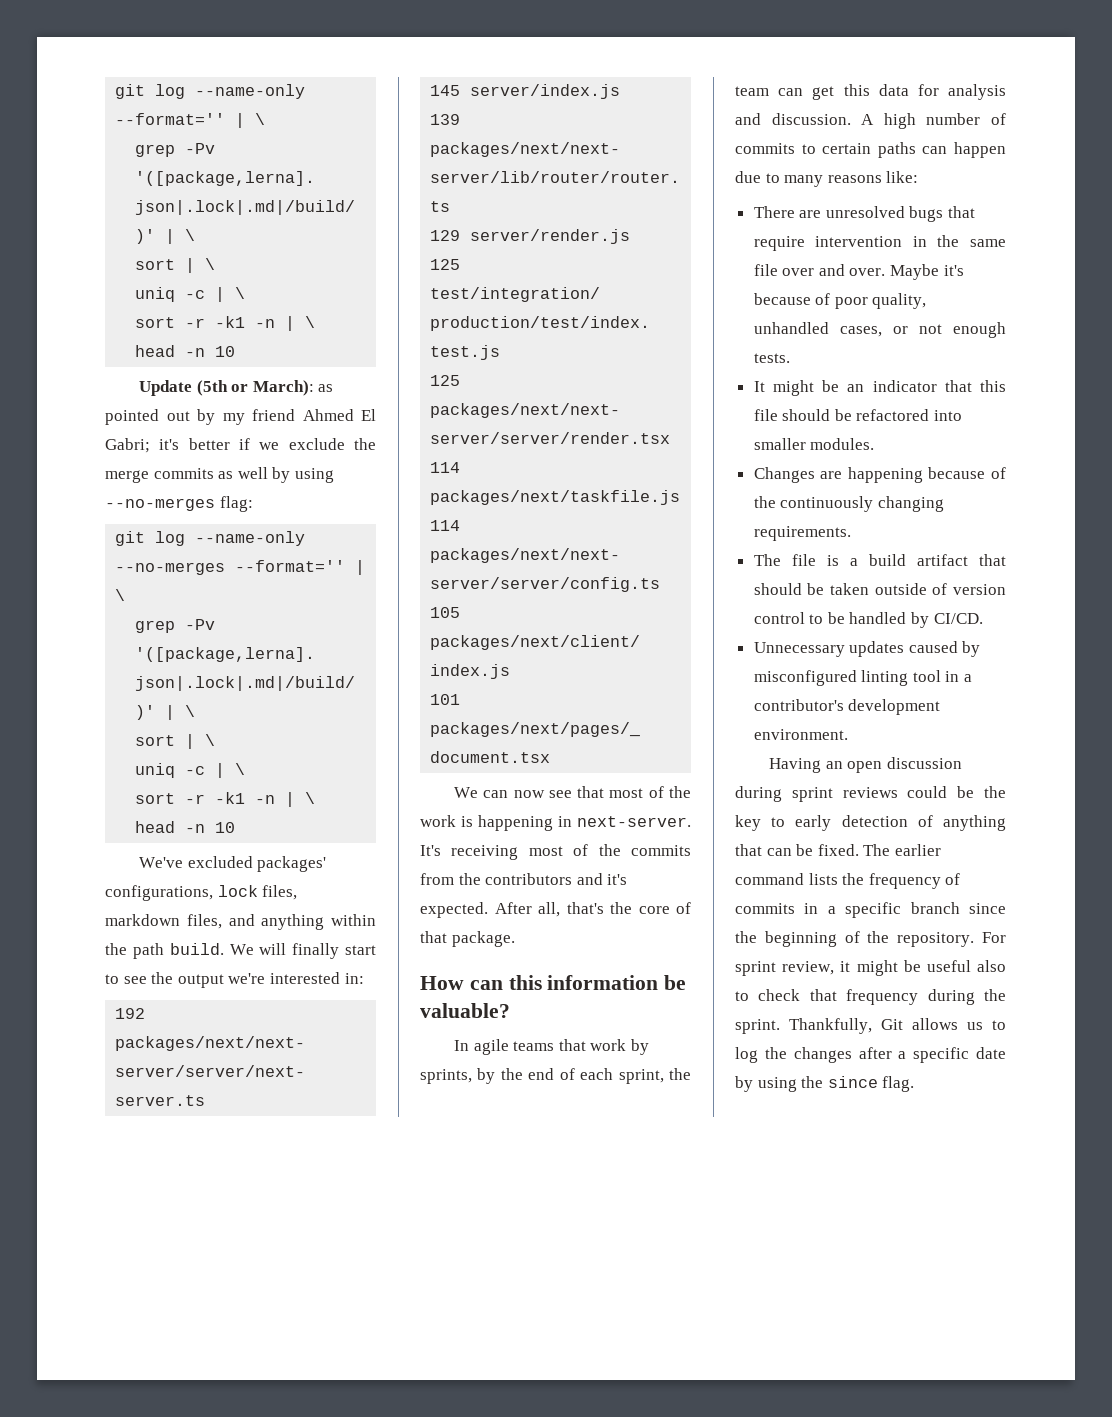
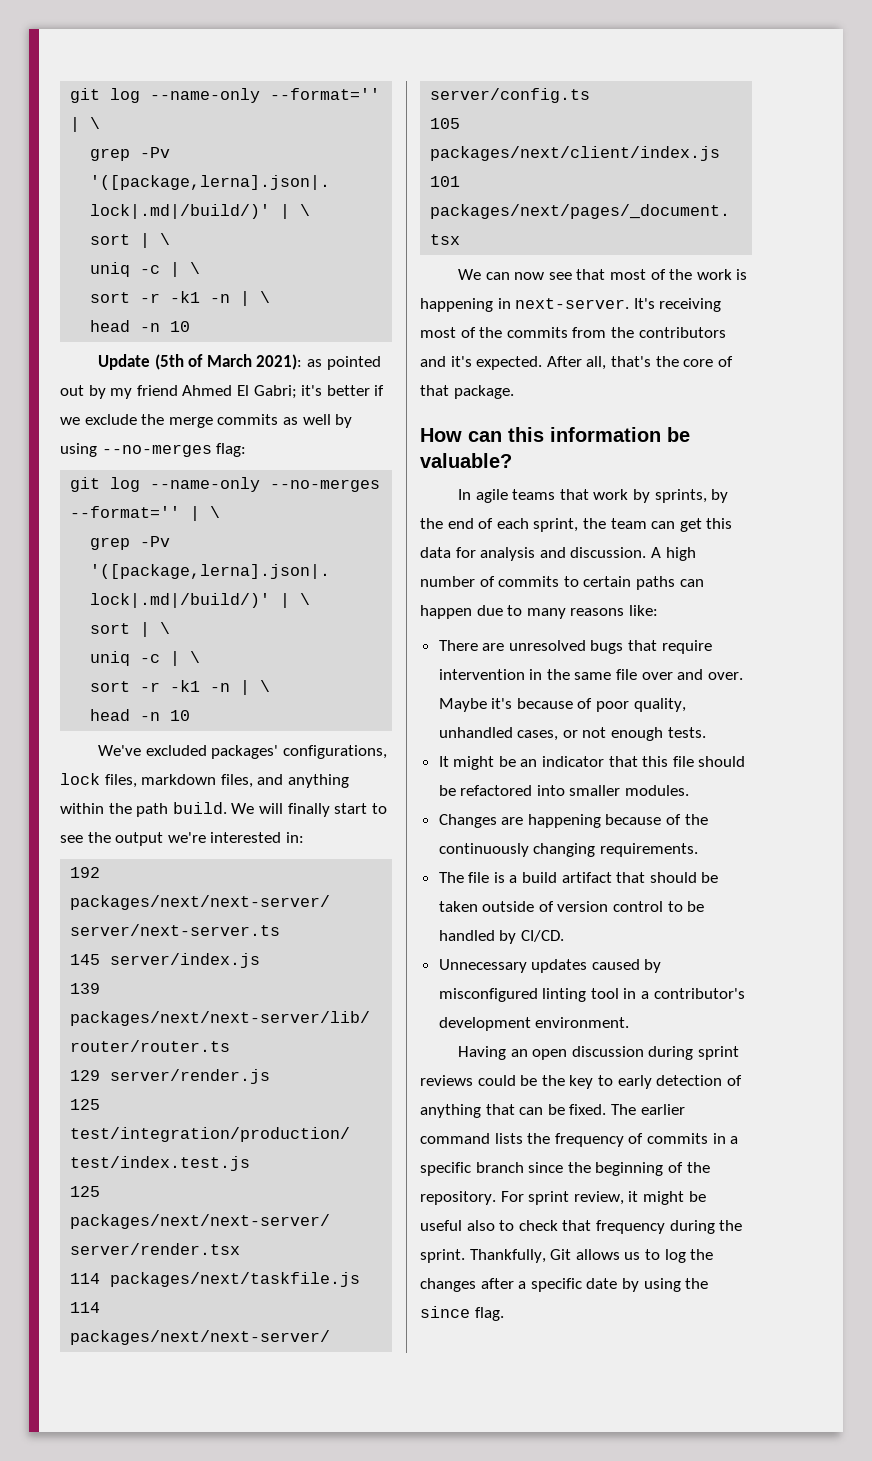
[231,380,314,396] or March): -> [188,354,303,370] of March 2021):

